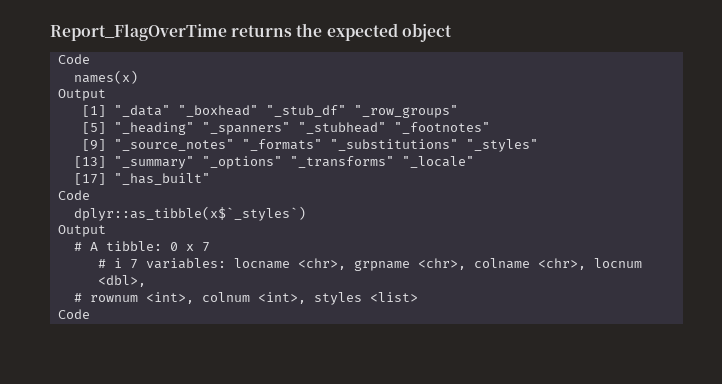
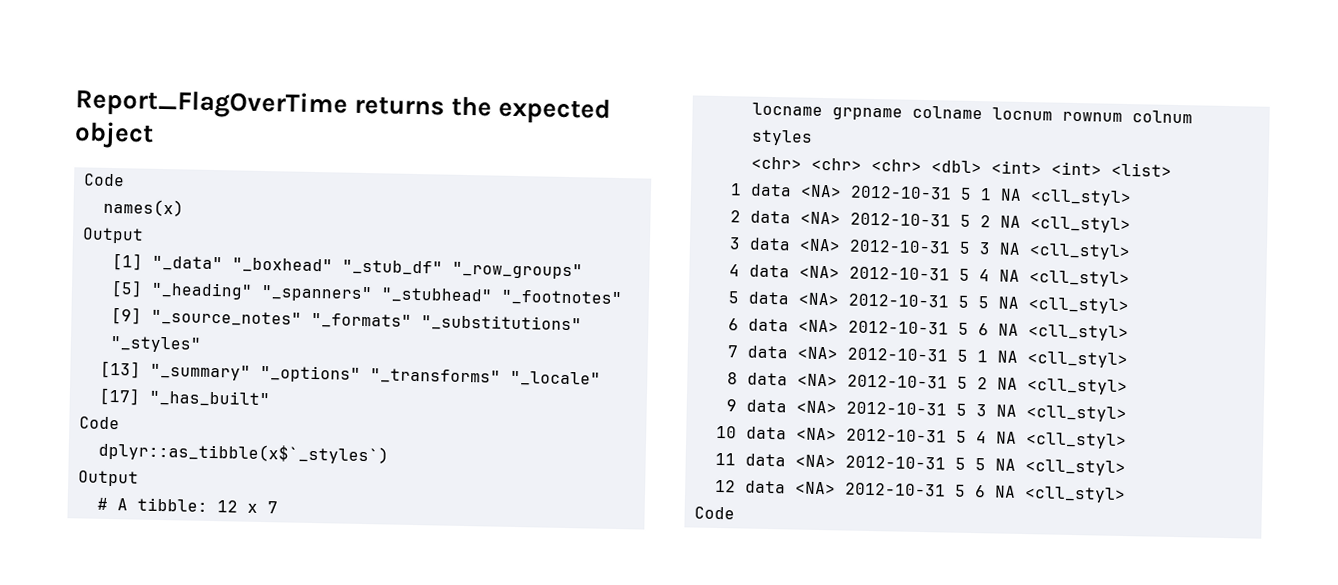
[169,242,178,251] 0 -> [217,500,239,513] 12
[97,258,642,271] [97,275,146,287] [73,292,418,305] # i 7 variables: locname <chr>, grpname <chr>, colname <chr>, locnum <dbl>, // # rownum <int>, colnum <int>, styles <list> -> [752,102,1194,124] [751,129,814,146] [751,156,1173,177] [730,183,1133,207] [730,210,1132,234] [729,237,1132,261] [729,264,1131,288] [728,291,1130,315] [728,318,1130,342] [727,345,1129,369] [727,372,1129,396] [726,399,1128,423] [716,425,1128,450] [715,452,1127,477] [715,479,1127,504] locname grpname colname locnum rownum colnum styles // <chr> <chr> <chr> <dbl> <int> <int> <list> // 1 data <NA> 2012-10-31 5 1 NA <cll_styl> // 2 data <NA> 2012-10-31 5 2 NA <cll_styl> // 3 data <NA> 2012-10-31 5 3 NA <cll_styl> // 4 data <NA> 2012-10-31 5 4 NA <cll_styl> // 5 data <NA> 2012-10-31 5 5 NA <cll_styl> // 6 data <NA> 2012-10-31 5 6 NA <cll_styl> // 7 data <NA> 2012-10-31 5 1 NA <cll_styl> // 8 data <NA> 2012-10-31 5 2 NA <cll_styl> // 9 data <NA> 2012-10-31 5 3 NA <cll_styl> // 10 data <NA> 2012-10-31 5 4 NA <cll_styl> // 11 data <NA> 2012-10-31 5 5 NA <cll_styl> // 12 data <NA> 2012-10-31 5 6 NA <cll_styl>

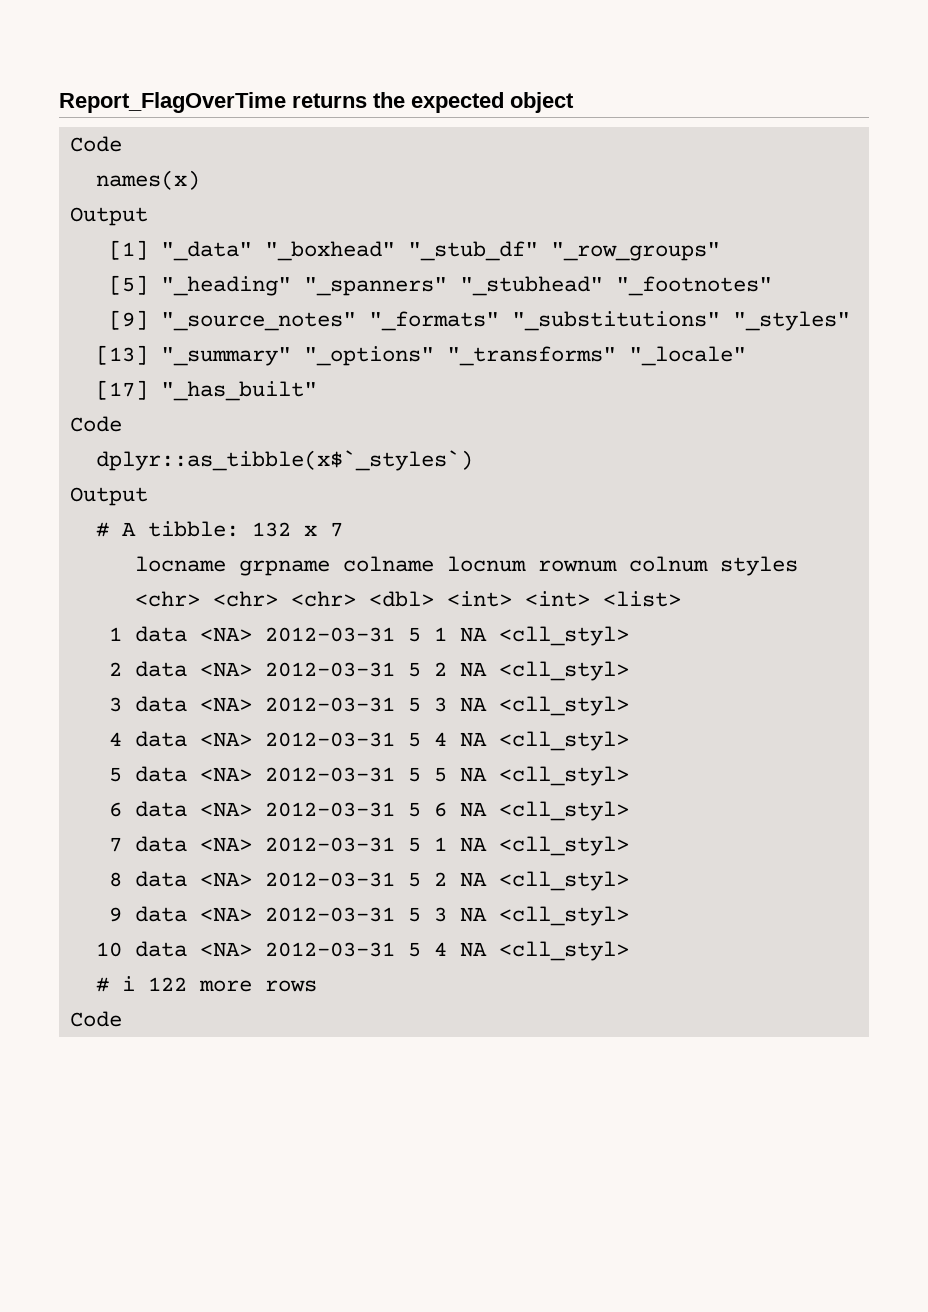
[217,500,239,513] 12 -> [252,522,292,537] 132
[850,185,953,200] 2012-10-31 -> [265,627,396,642] 2012-03-31
[850,212,952,227] 2012-10-31 -> [265,662,396,677] 2012-03-31
[849,239,952,254] 2012-10-31 -> [265,697,396,712] 2012-03-31
[849,266,951,281] 2012-10-31 -> [265,732,396,747] 2012-03-31
[848,293,950,308] 2012-10-31 -> [265,767,396,782] 2012-03-31
[848,320,950,335] 2012-10-31 -> [265,802,396,817] 2012-03-31
[847,347,949,362] 2012-10-31 -> [265,837,396,852] 2012-03-31
[847,374,949,389] 2012-10-31 -> [265,872,396,887] 2012-03-31
[846,401,948,416] 2012-10-31 -> [265,907,396,922] 2012-03-31
[846,428,1128,450] [715,452,1127,477] [715,479,1127,504] 2012-10-31 5 4 NA <cll_styl> // 11 data <NA> 2012-10-31 5 5 NA <cll_styl> // 12 data <NA> 2012-10-31 5 6 NA <cll_styl> -> [265,941,630,961] [96,976,318,992] 2012-03-31 5 4 NA <cll_styl> // # i 122 more rows

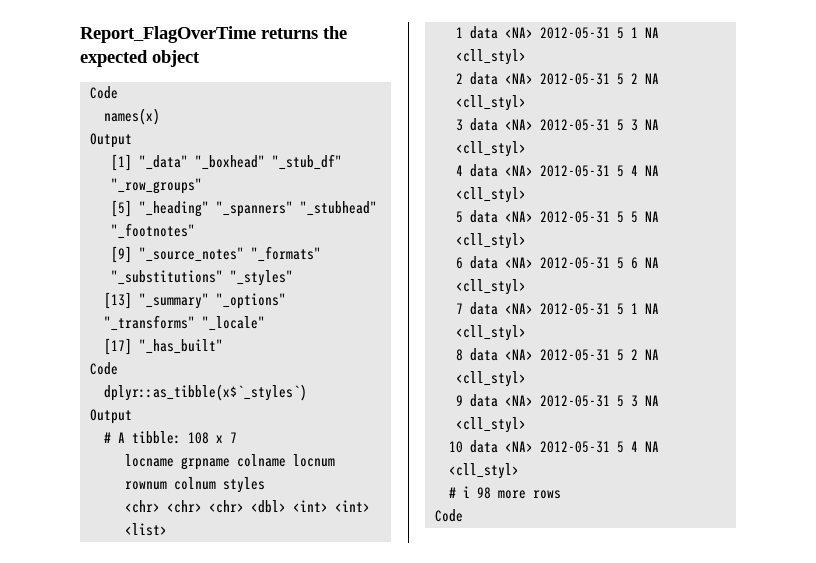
[252,522,292,537] 132 -> [187,432,209,444] 108
[265,627,396,642] 2012-03-31 -> [539,27,610,39] 2012-05-31
[265,662,396,677] 2012-03-31 -> [539,73,610,85] 2012-05-31
[265,697,396,712] 2012-03-31 -> [539,119,610,131] 2012-05-31
[265,732,396,747] 2012-03-31 -> [539,165,610,177] 2012-05-31
[265,767,396,782] 2012-03-31 -> [539,211,610,223] 2012-05-31
[265,802,396,817] 2012-03-31 -> [539,257,610,269] 2012-05-31
[265,837,396,852] 2012-03-31 -> [539,303,610,315] 2012-05-31
[265,872,396,887] 2012-03-31 -> [539,349,610,361] 2012-05-31
[265,907,396,922] 2012-03-31 -> [539,395,610,407] 2012-05-31
[265,942,396,957] 2012-03-31 -> [539,441,610,453] 2012-05-31
[148,977,188,991] 122 -> [476,487,491,499] 98

